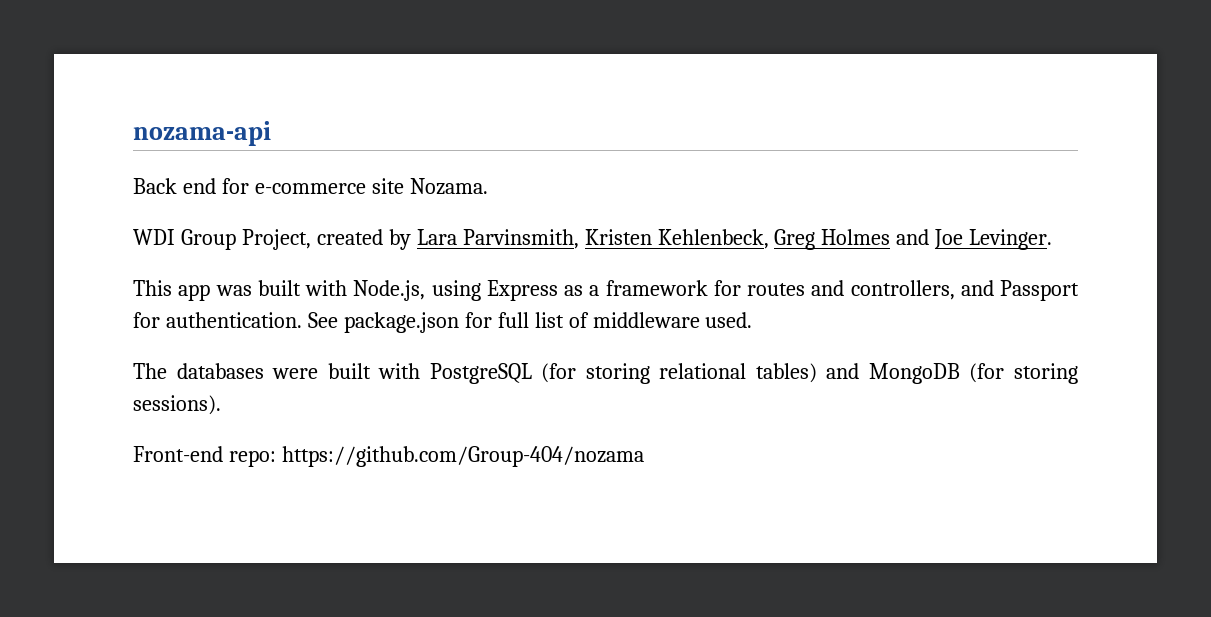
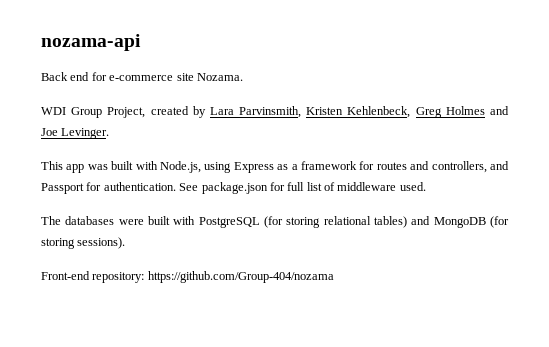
[228,450,276,467] repo: -> [92,272,145,283] repository:

